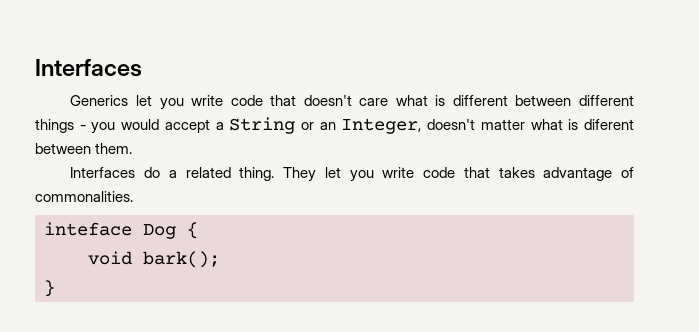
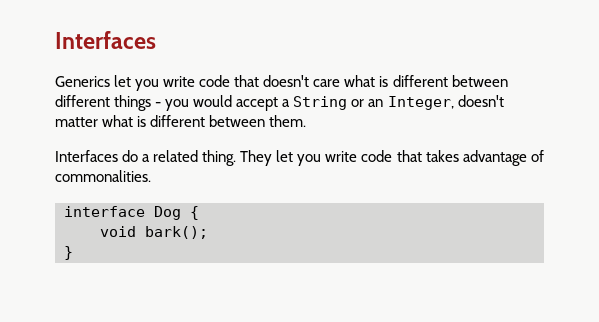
[584,119,634,130] diferent -> [150,115,206,127] different
[44,222,132,236] inteface -> [64,206,145,217] interface

